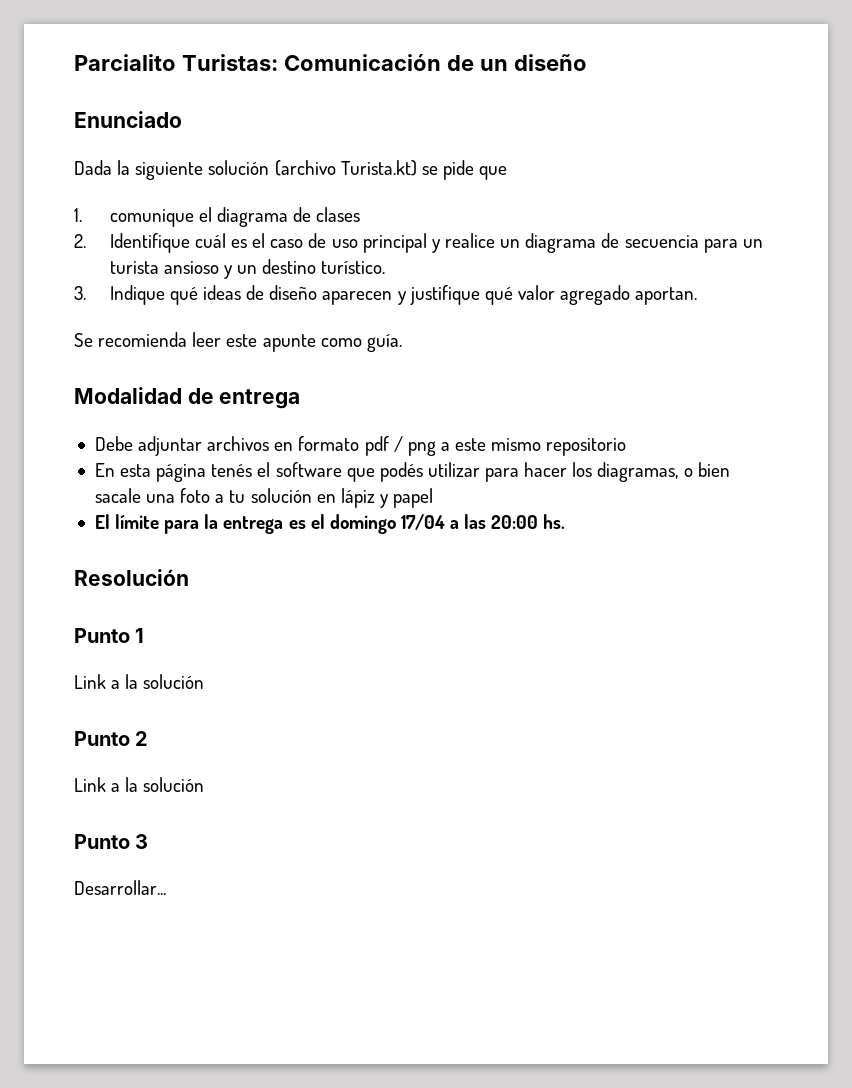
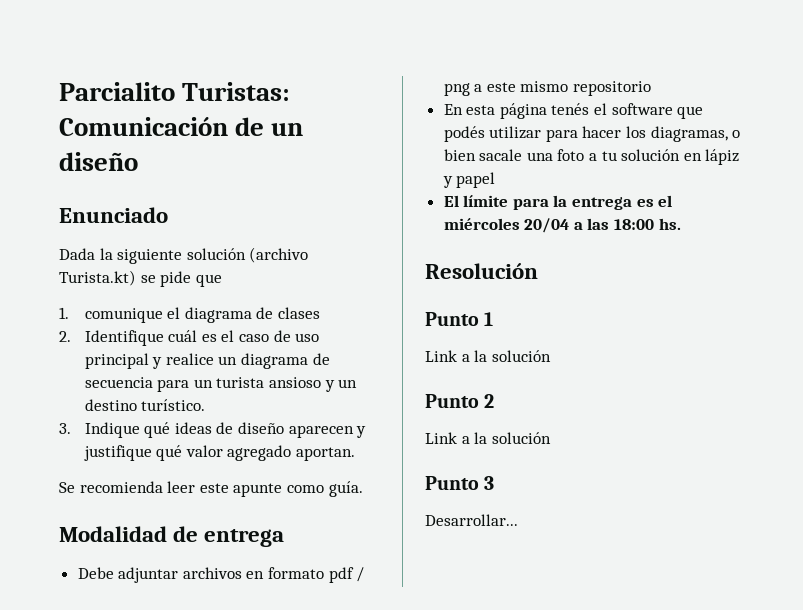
[329,514,445,534] domingo 17/04 -> [443,218,570,233] miércoles 20/04
[491,515,539,529] 20:00 -> [614,219,655,230] 18:00

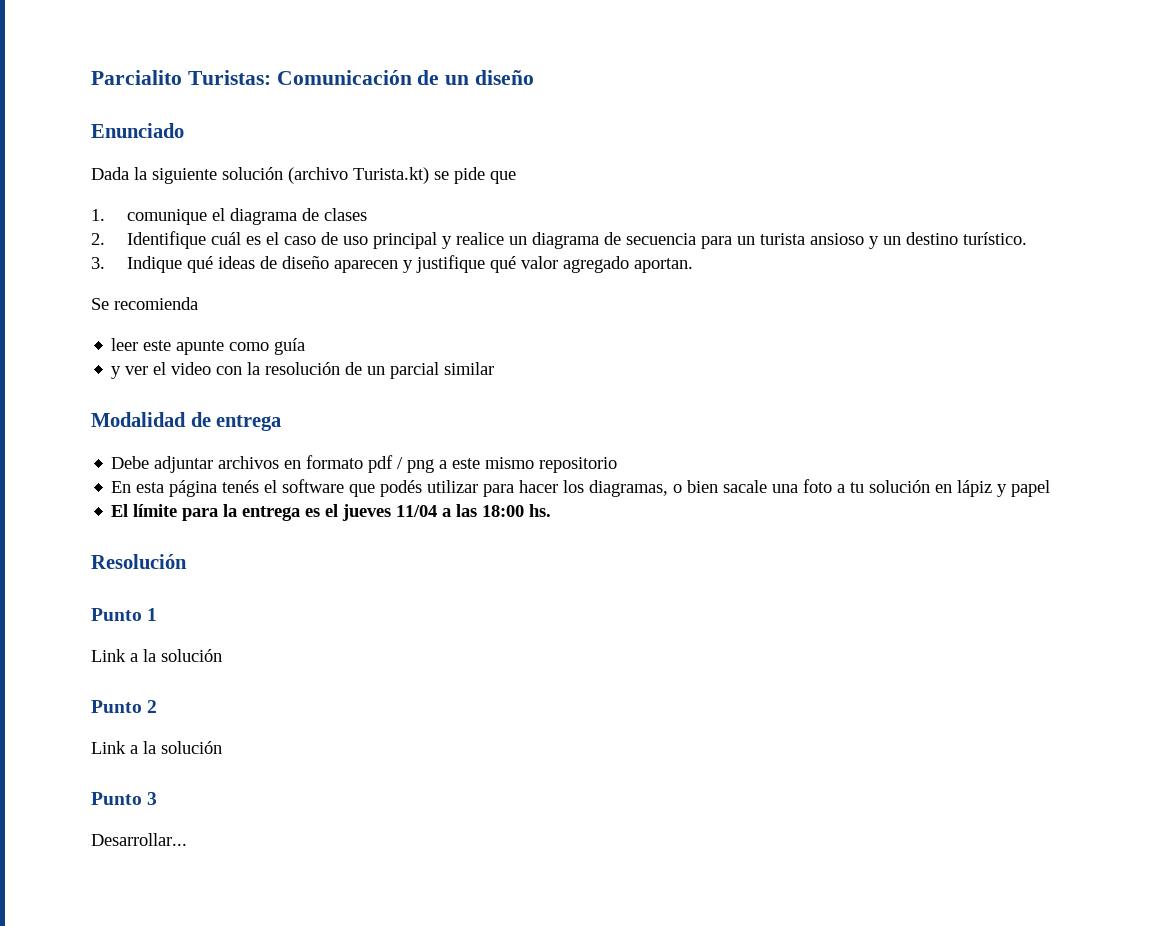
(163, 487) none -> (198, 303) //
[328,481,363,497] guía. -> [274,338,306,355] [111,362,495,379] guía // y ver el video con la resolución de un parcial similar
[443,218,570,233] miércoles 20/04 -> [342,504,438,521] jueves 11/04

